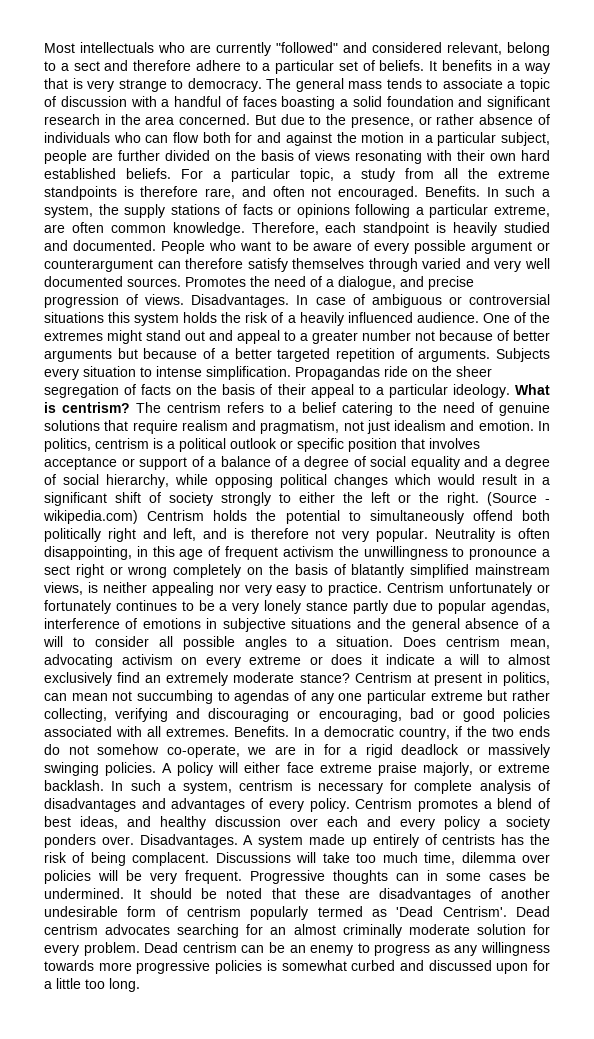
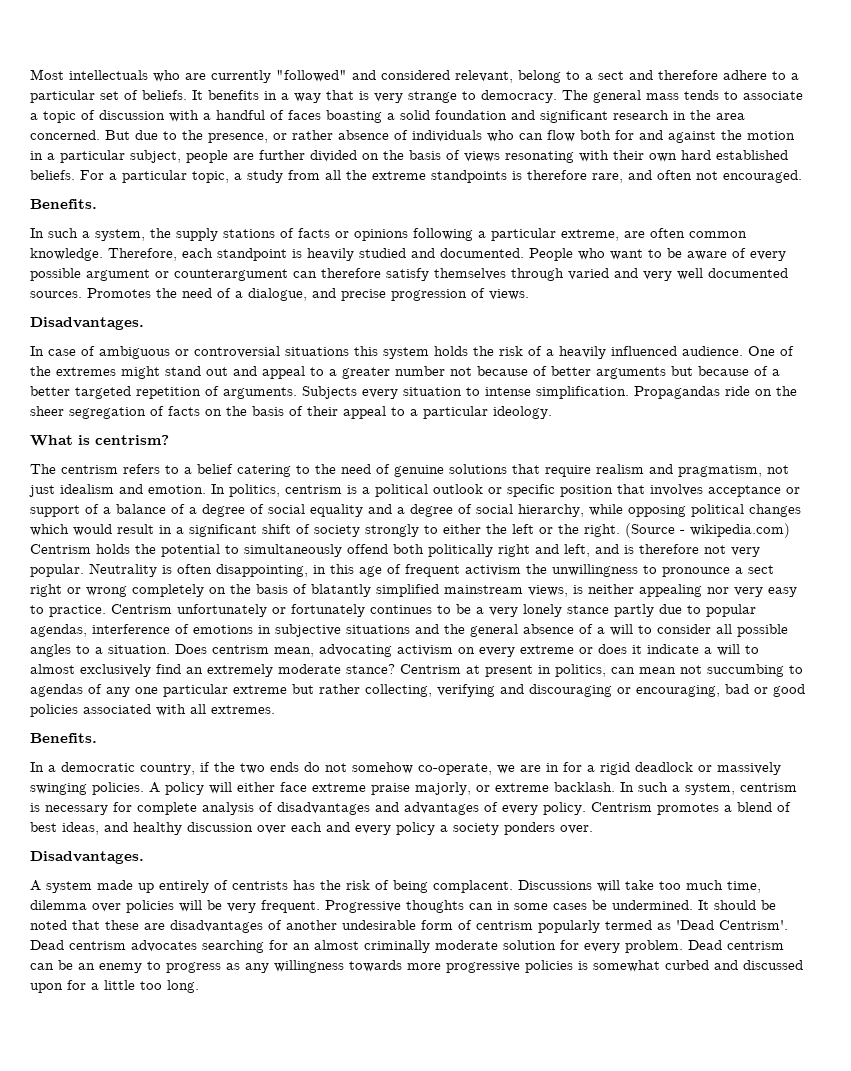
[424,186,480,197] Benefits. -> [30,199,97,209] // Benefits. //
[191,294,290,308] Disadvantages. -> [30,317,144,330] // Disadvantages. //
(510, 391) none -> (552, 412) //
(130, 407) none -> (169, 440) //
[234,726,289,737] Benefits. -> [30,733,97,743] // Benefits. //
[139,834,238,848] Disadvantages. -> [30,851,144,864] // Disadvantages. //

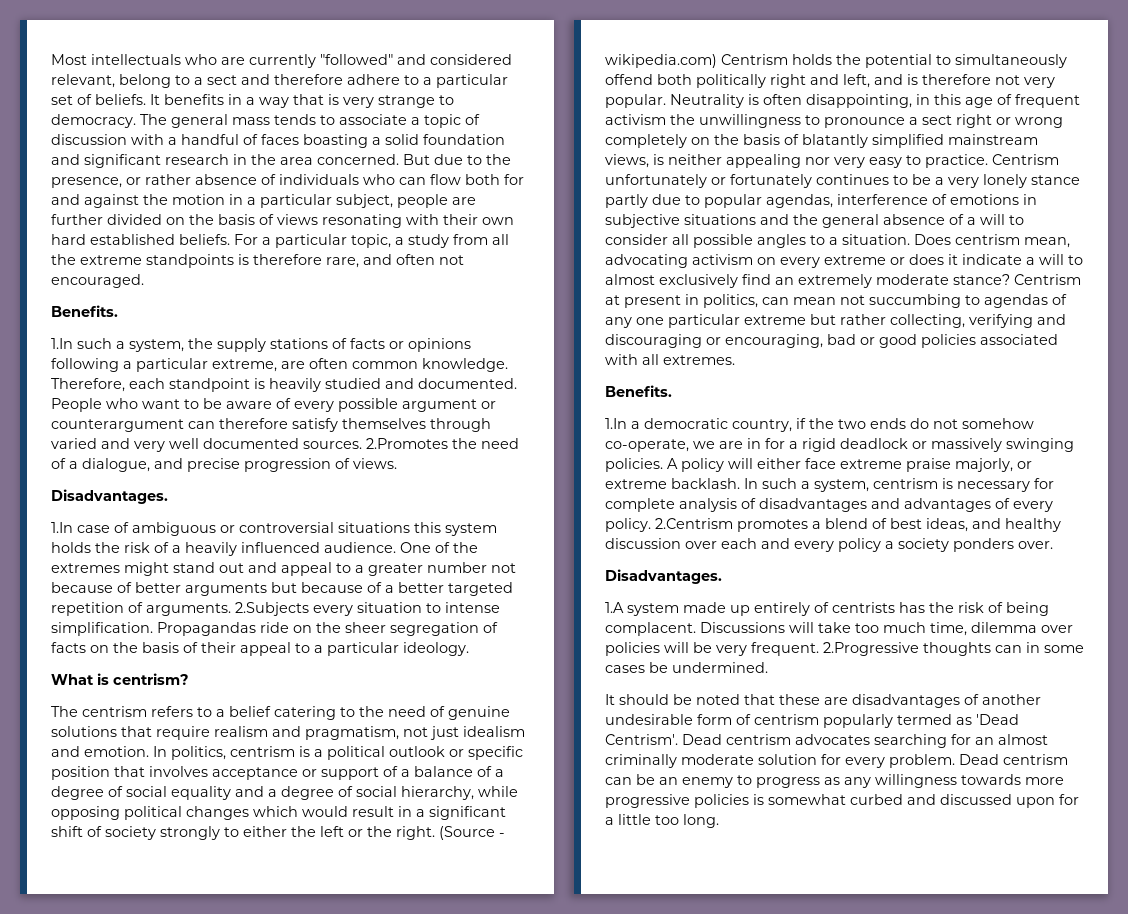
[30,228,44,238] In -> [51,338,73,349] 1.In
[87,288,151,298] Promotes -> [366,438,448,449] 2.Promotes
[30,346,44,356] In -> [51,522,73,533] 1.In
[302,386,357,399] Subjects -> [235,602,309,616] 2.Subjects
[30,762,44,772] In -> [605,418,627,429] 1.In
[591,802,652,812] Centrism -> [655,518,733,529] 2.Centrism
[30,880,41,891] A -> [605,602,624,613] 1.A
[325,900,401,913] Progressive -> [823,642,919,656] 2.Progressive
(693, 905) none -> (768, 667) //

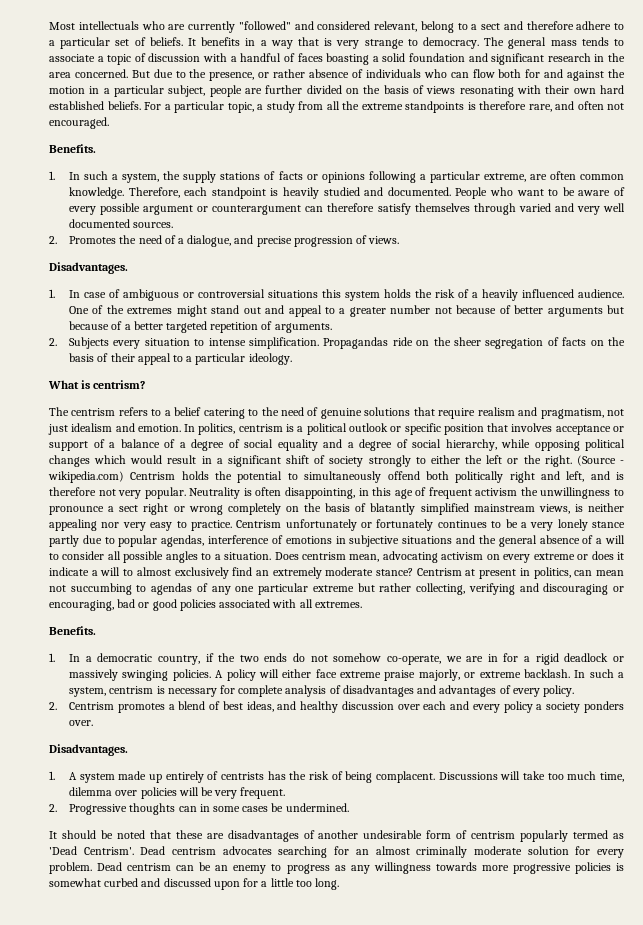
[51,338,73,349] 1.In -> [49,171,81,180] 1. In
[366,438,448,449] 2.Promotes -> [49,236,117,244] // 2. Promotes
[51,522,73,533] 1.In -> [49,289,81,298] 1. In
[235,602,309,616] 2.Subjects -> [49,337,110,349] // 2. Subjects
[605,418,627,429] 1.In -> [49,653,81,662] 1. In
[655,518,733,529] 2.Centrism -> [49,702,115,710] // 2. Centrism
[605,602,624,613] 1.A -> [49,771,78,780] 1. A
[823,642,919,656] 2.Progressive -> [49,804,128,815] // 2. Progressive

